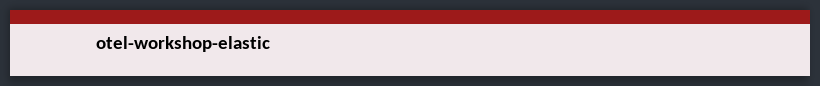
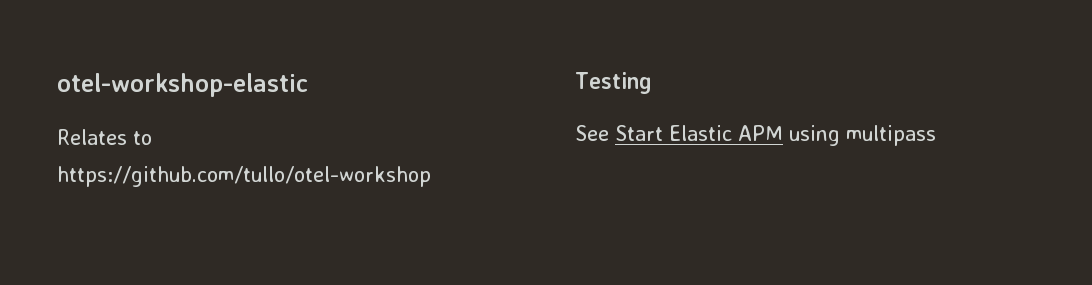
(270, 44) none -> [57,129,152,145] [57,166,431,187] [575,72,652,94] [575,125,936,146] // Relates to https://github.com/tullo/otel-workshop // Testing // See Start Elastic APM using multipass

